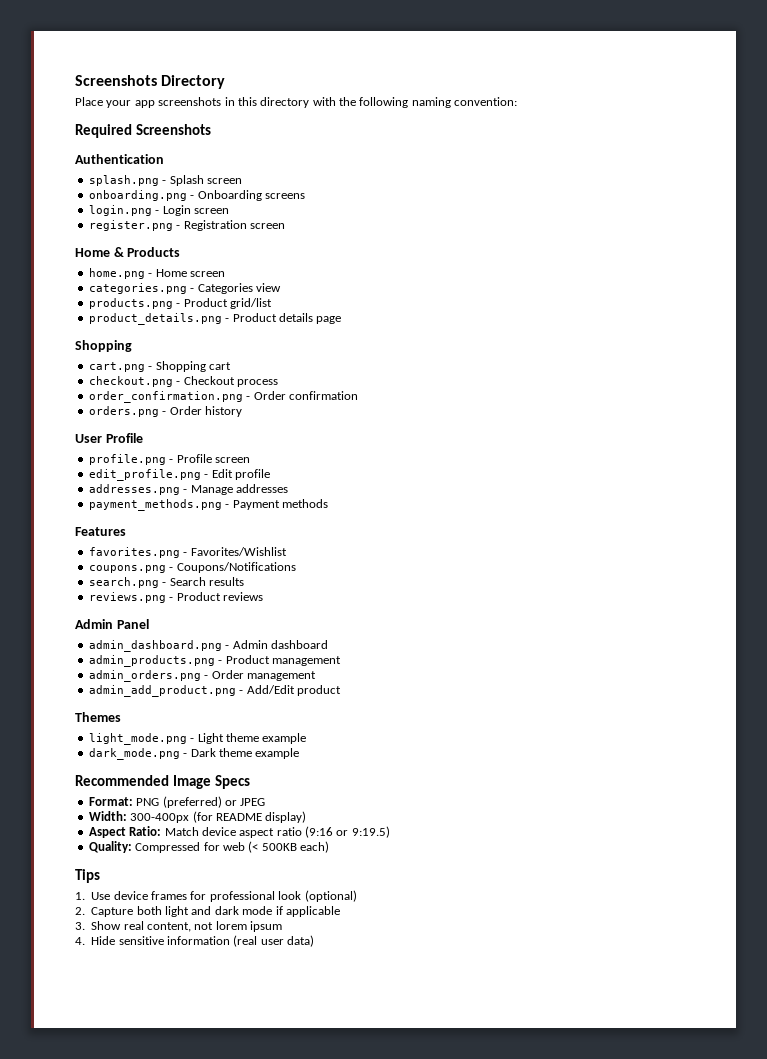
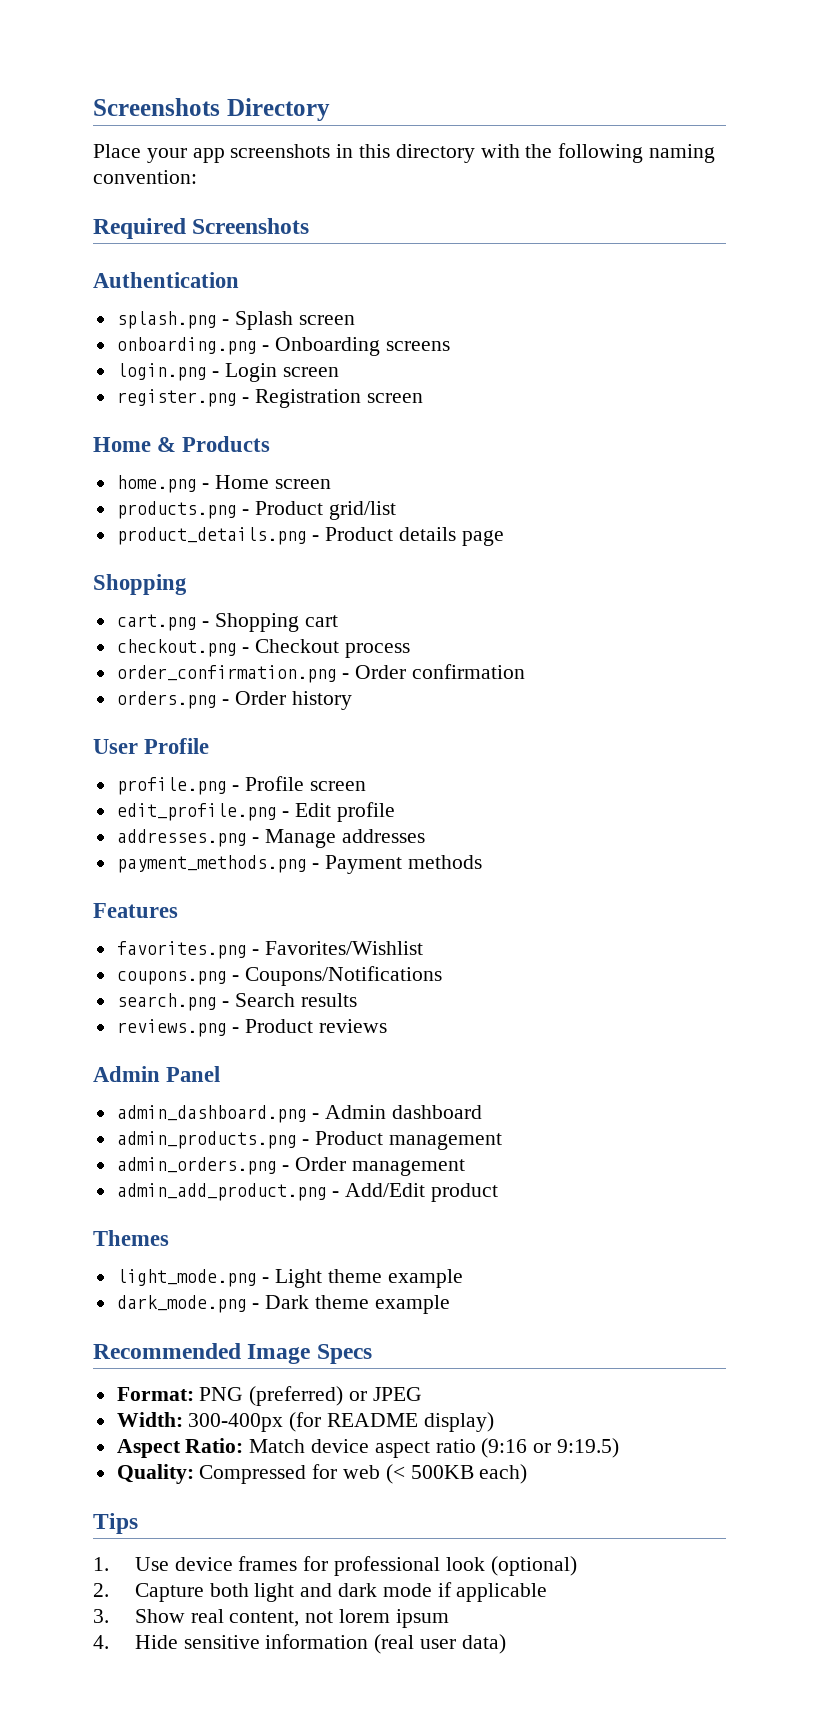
[88,283,281,294] // categories.png - Categories view -> (332, 484) none

